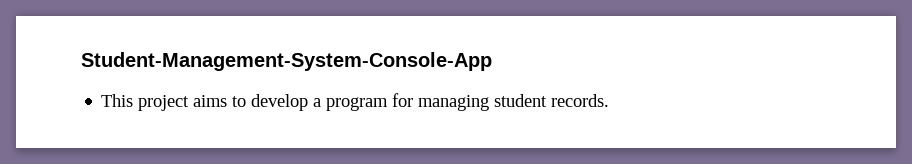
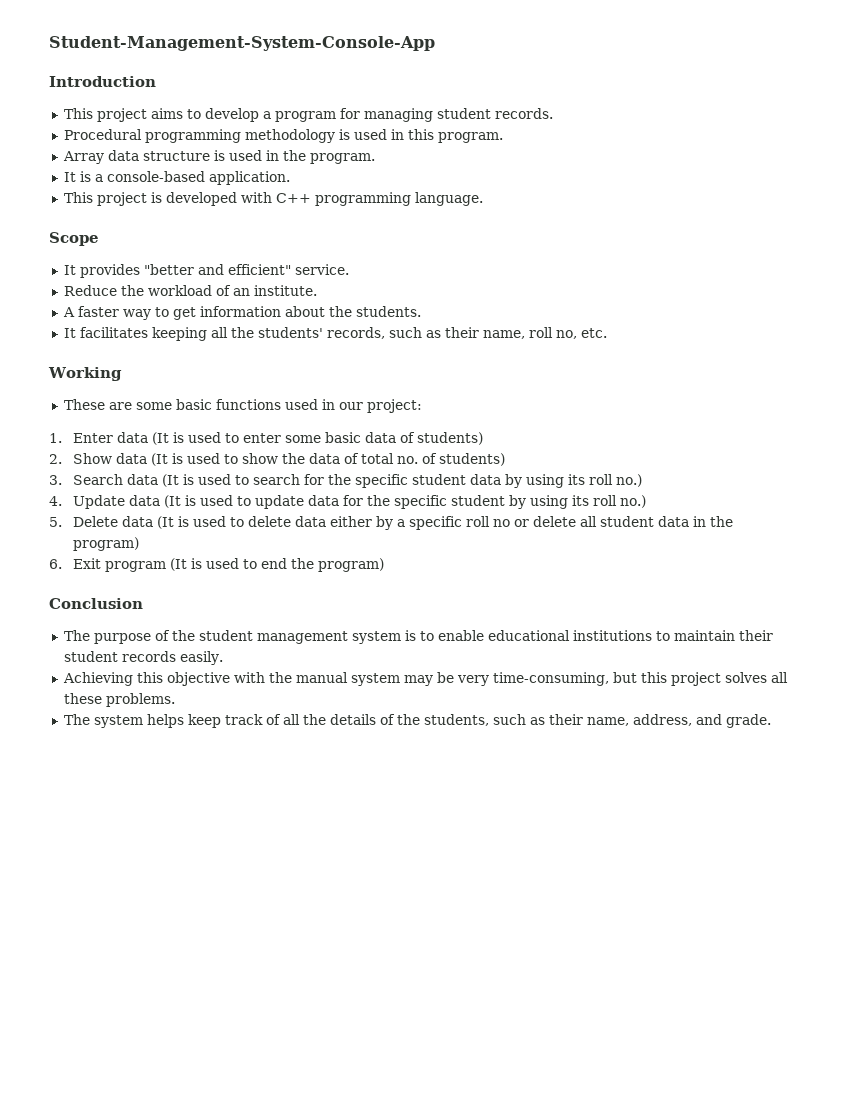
(492, 61) none -> [49,76,156,87] // Introduction
(610, 100) none -> [63,129,503,143] [62,150,375,164] [63,171,290,185] [63,192,483,206] [49,232,99,246] [63,264,349,278] [63,285,317,296] [62,306,421,320] [63,327,607,341] [48,367,122,381] [63,399,422,413] [49,432,484,445] [49,453,506,466] [49,474,643,488] [49,495,647,509] [49,516,734,530] [73,537,140,551] [49,558,385,572] [49,598,143,609] [63,630,773,644] [63,651,223,665] [62,672,788,686] [63,693,175,707] [63,714,771,728] // Procedural programming methodology is used in this program. // Array data structure is used in the program. // It is a console-based application. // This project is developed with C++ programming language. // Scope // It provides "better and efficient" service. // Reduce the workload of an institute. // A faster way to get information about the students. // It facilitates keeping all the students' records, such as their name, roll no, etc. // Working // These are some basic functions used in our project: // 1. Enter data (It is used to enter some basic data of students) // 2. Show data (It is used to show the data of total no. of students) // 3. Search data (It is used to search for the specific student data by using its roll no.) // 4. Update data (It is used to update data for the specific student by using its roll no.) // 5. Delete data (It is used to delete data either by a specific roll no or delete all student data in the program) // 6. Exit program (It is used to end the program) // Conclusion // The purpose of the student management system is to enable educational institutions to maintain their student records easily. // Achieving this objective with the manual system may be very time-consuming, but this project solves all these problems. // The system helps keep track of all the details of the students, such as their name, address, and grade.

